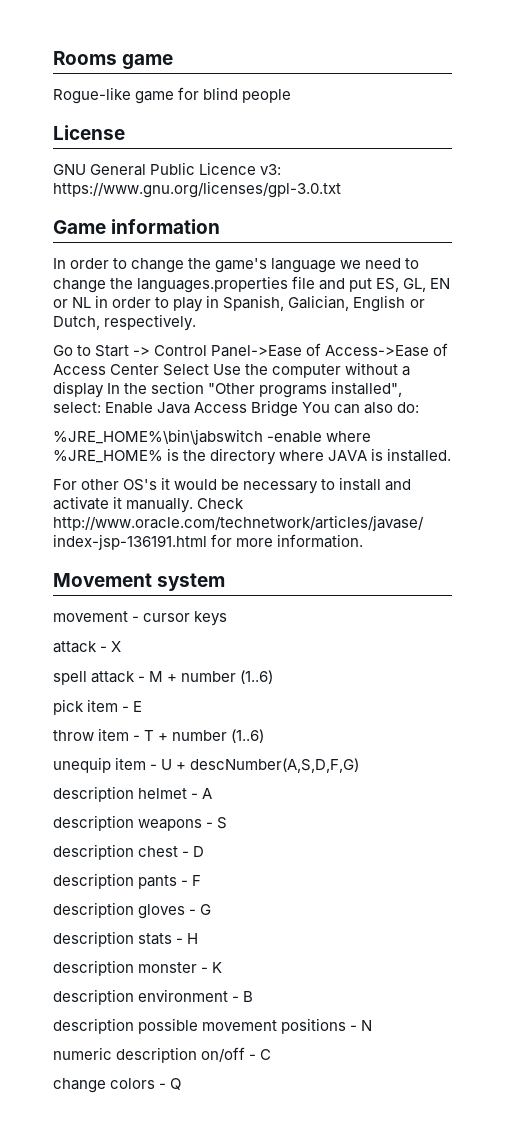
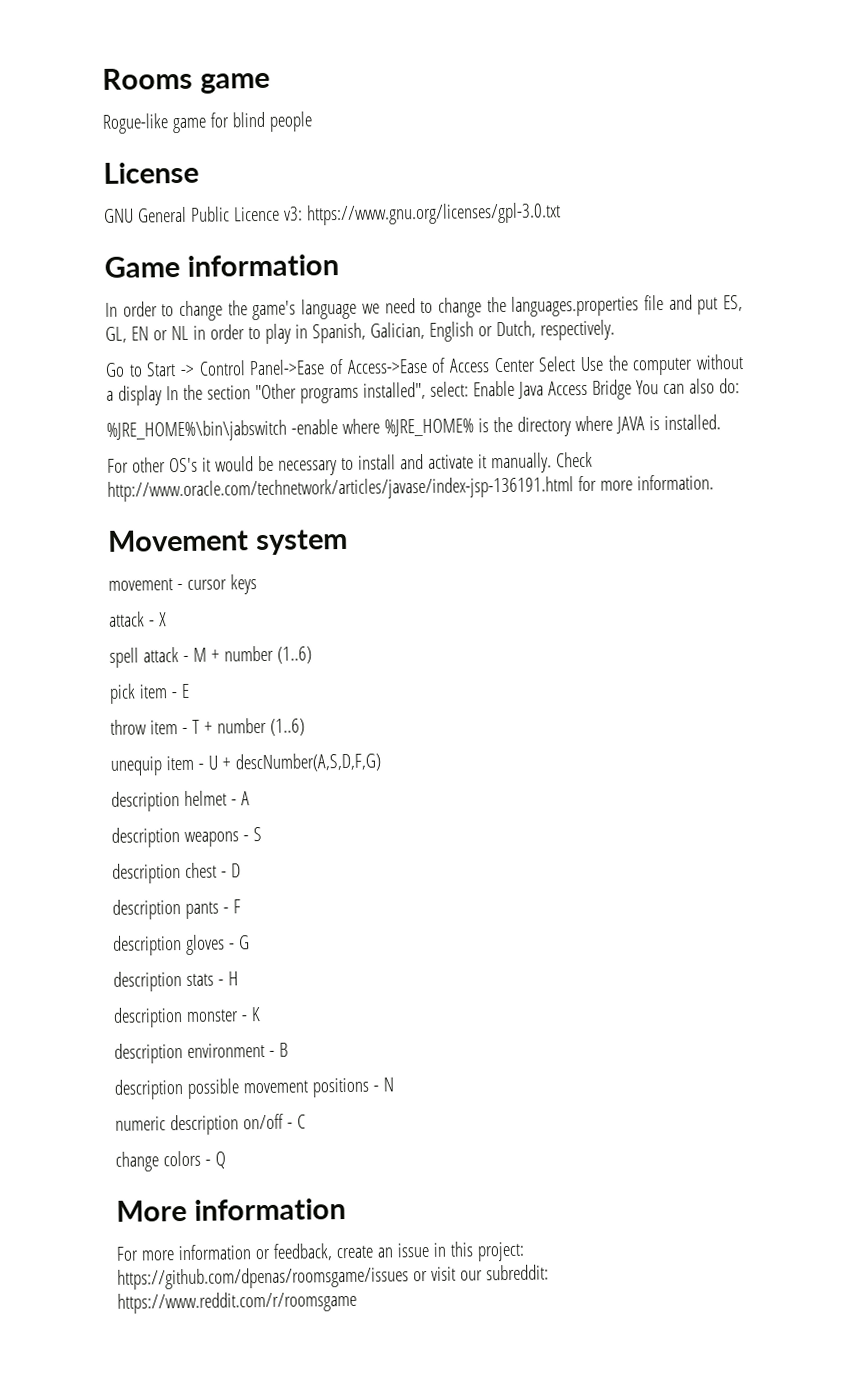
(182, 1084) none -> [116,1198,346,1222] [116,1241,525,1262] [117,1264,549,1290] [117,1290,357,1314] // More information // For more information or feedback, create an issue in this project: https://github.com/dpenas/roomsgame/issues or visit our subreddit: https://www.reddit.com/r/roomsgame

